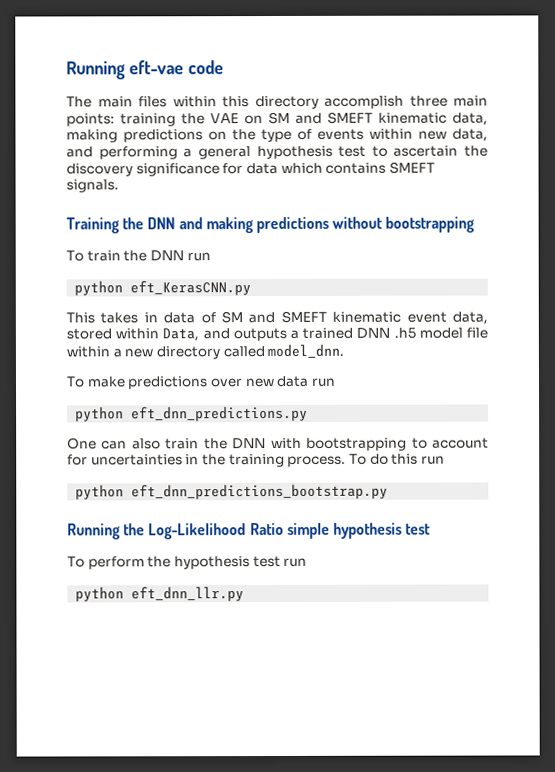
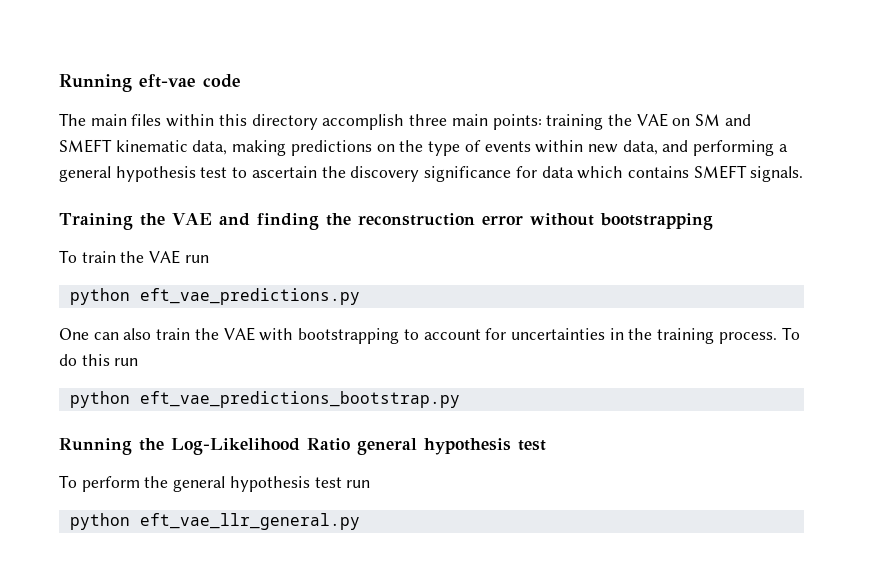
[147,216,329,234] DNN and making predictions -> [171,213,523,230] VAE and finding the reconstruction error
[149,250,211,262] [74,280,252,296] [66,310,488,325] [66,327,488,342] [66,343,345,360] [66,375,336,390] [75,405,309,422] DNN run // python eft_KerasCNN.py // This takes in data of SM and SMEFT kinematic event data, stored within Data, and outputs a trained DNN .h5 model file within a new directory called model_dnn. // To make predictions over new data run // python eft_dnn_predictions.py -> [149,250,209,264] [69,288,360,305] VAE run // python eft_vae_predictions.py
[232,438,267,450] DNN -> [223,327,255,341] VAE
[131,483,389,500] eft_dnn_predictions_bootstrap.py -> [139,391,460,408] eft_vae_predictions_bootstrap.py
[286,522,330,539] simple -> [357,438,417,455] general
(172, 562) none -> [173,476,226,492] general
[131,586,245,602] eft_dnn_llr.py -> [139,513,360,530] eft_vae_llr_general.py

